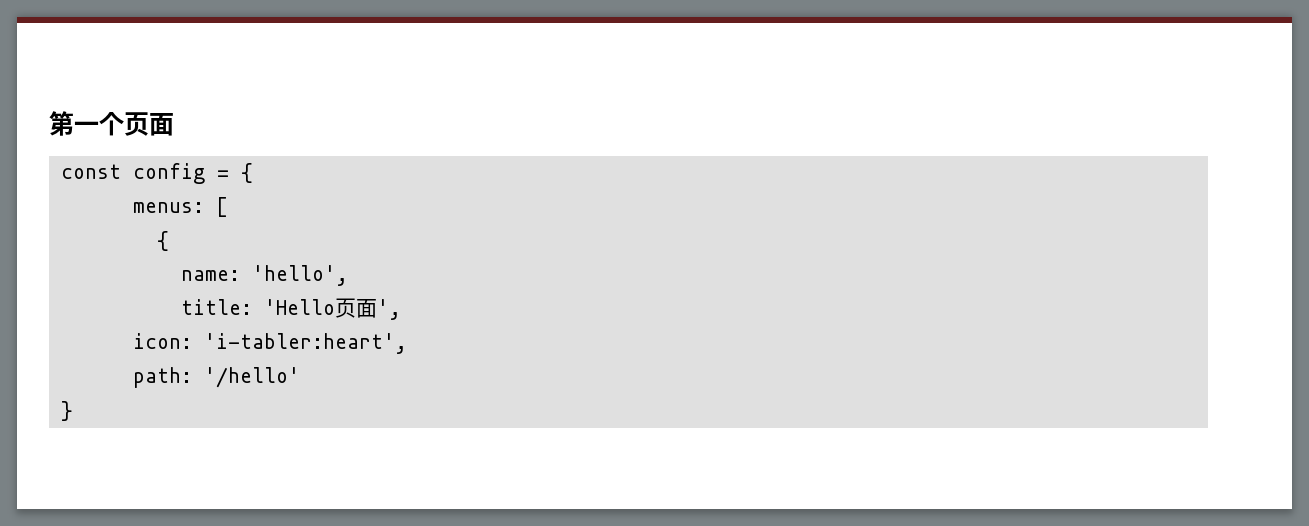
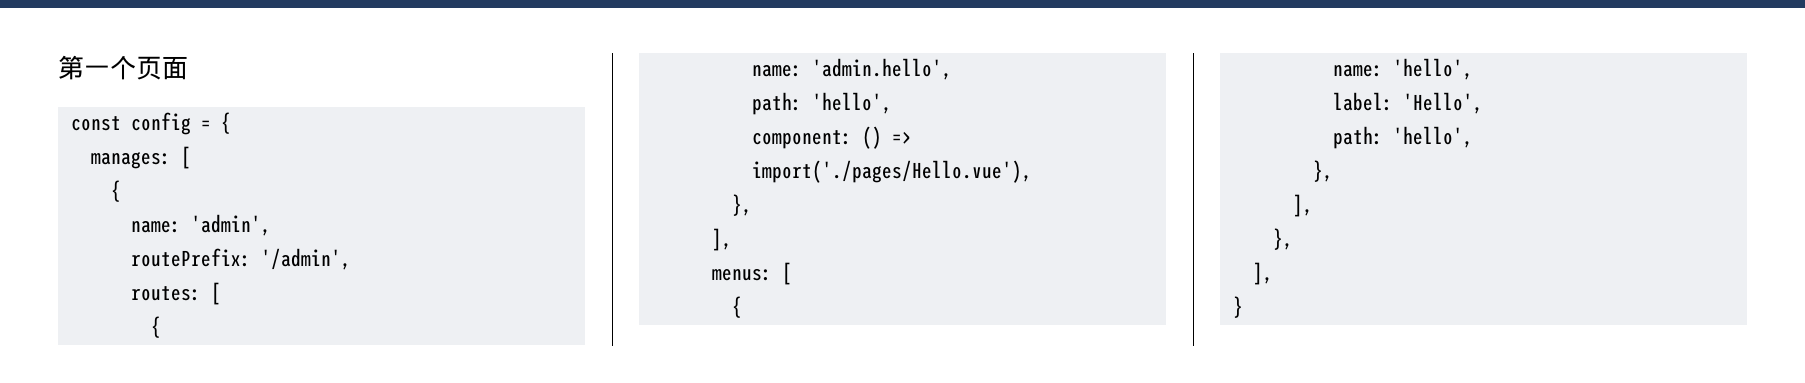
(253, 173) none -> [91,146,192,169] [111,180,122,202] [131,214,272,236] [131,248,352,270] [131,282,222,305] [151,316,162,338] [752,58,953,80] [752,92,893,115] [752,126,913,149] [752,160,1033,183] [732,194,753,216] [712,228,733,251] // manages: [ // { // name: 'admin', // routePrefix: '/admin', // routes: [ // { // name: 'admin.hello', // path: 'hello', // component: () => import('./pages/Hello.vue'), // }, // ],
[181,298,401,320] [133,333,407,354] [133,367,300,388] title: 'Hello页面', // icon: 'i-tabler:heart', // path: '/hello' -> [1333,92,1484,114] [1333,126,1474,149] [1313,160,1334,182] [1293,194,1314,217] [1273,228,1294,250] [1253,262,1274,285] label: 'Hello', // path: 'hello', // }, // ], // }, // ],

